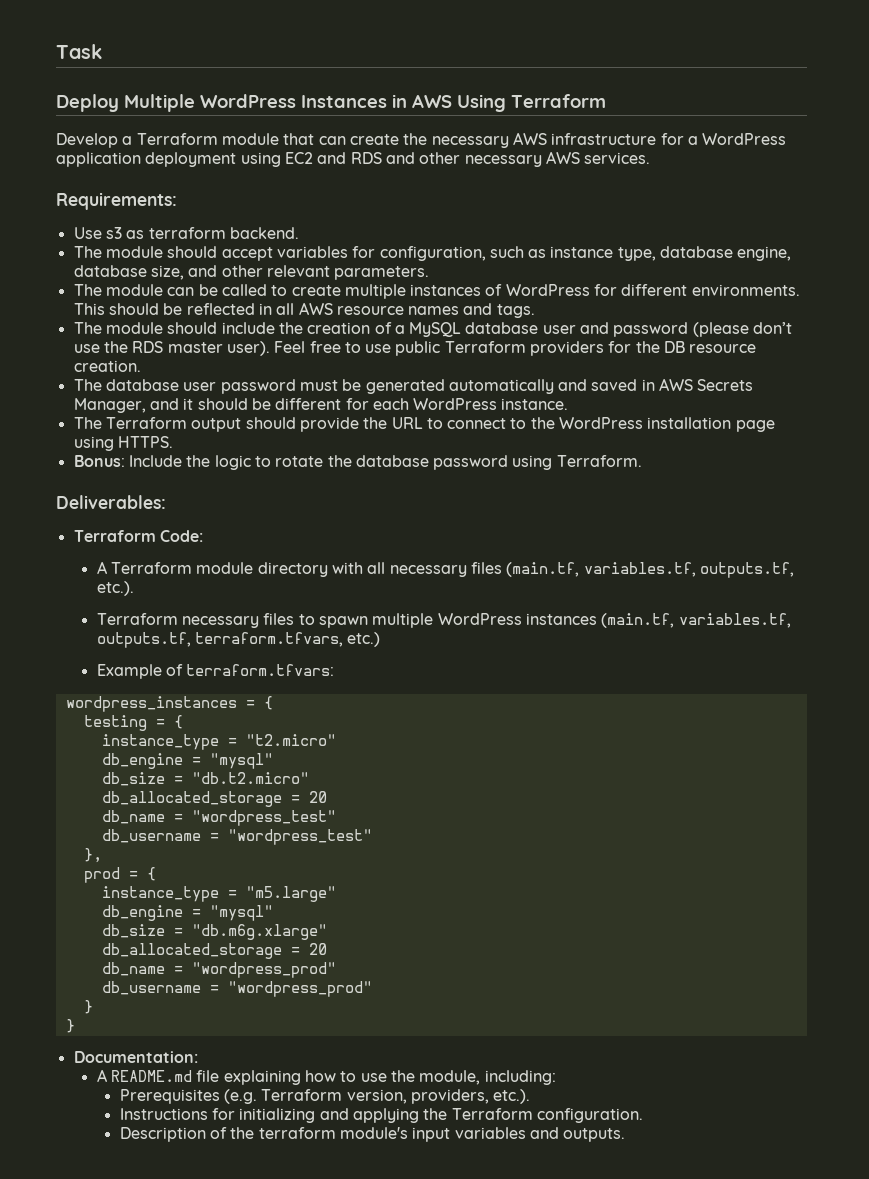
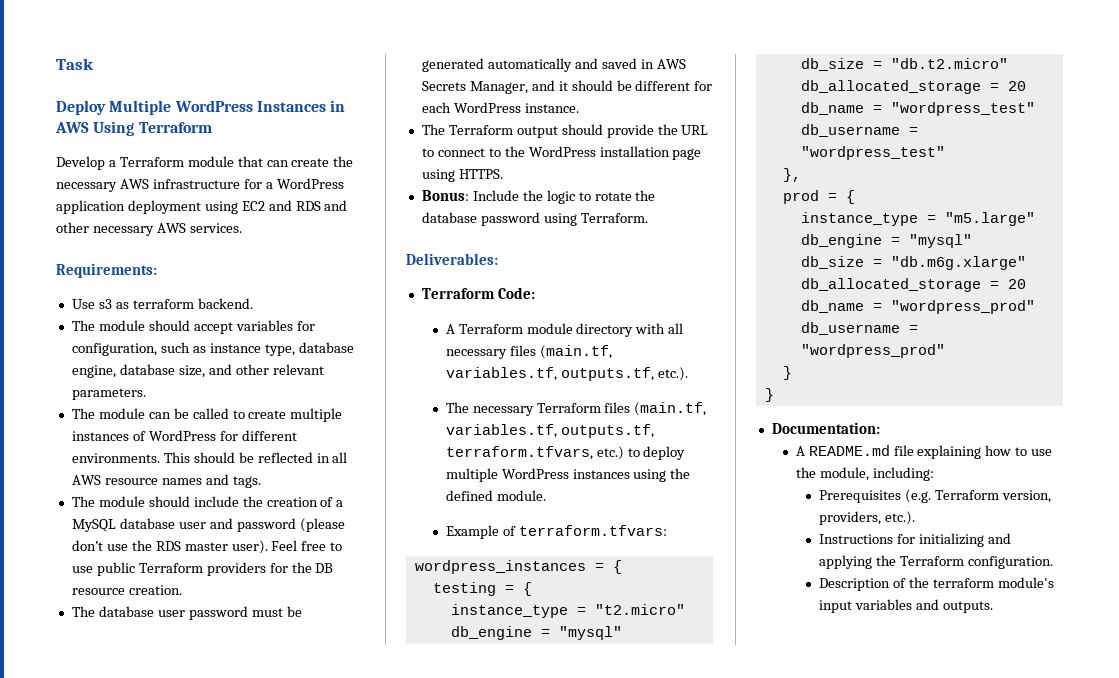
[96,613,597,628] Terraform necessary files to spawn multiple WordPress instances -> [445,402,631,416] The necessary Terraform files
(381, 639) none -> [627,446,686,460] [445,468,691,482] [445,490,546,501] to deploy multiple WordPress instances using the defined module.

